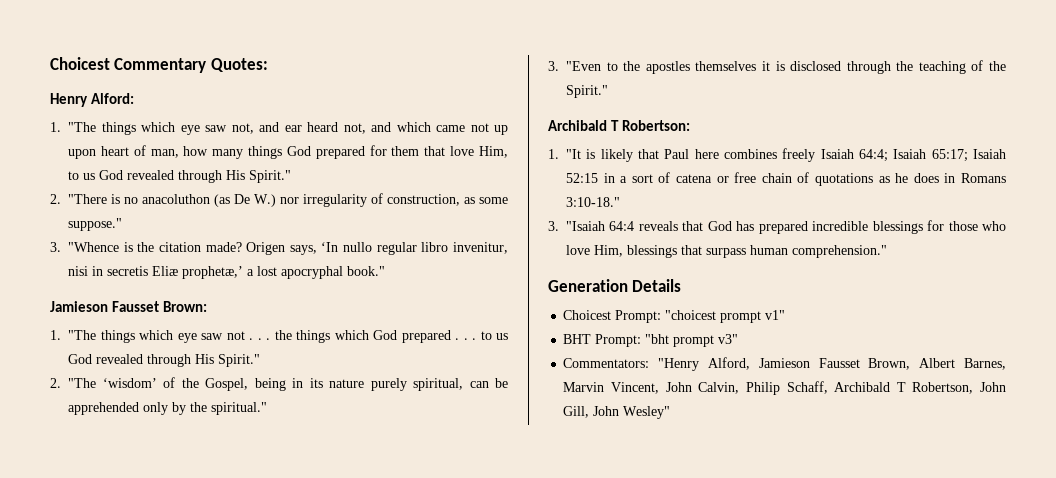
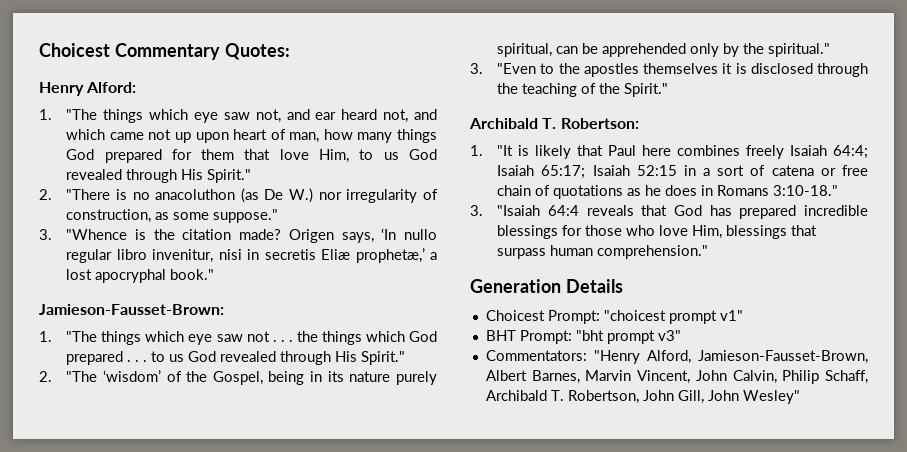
[50,301,208,312] Jamieson Fausset Brown: -> [39,304,224,315] Jamieson-Fausset-Brown:
[611,120,620,131] T -> [542,118,557,129] T.
[758,358,911,370] Jamieson Fausset Brown, -> [698,350,868,364] Jamieson-Fausset-Brown,
[896,382,906,392] T -> [550,390,564,401] T.

